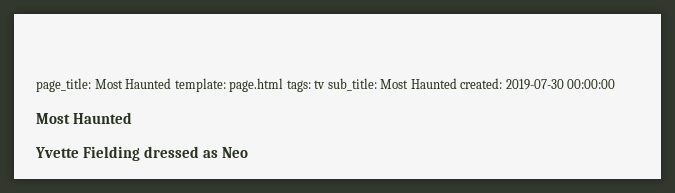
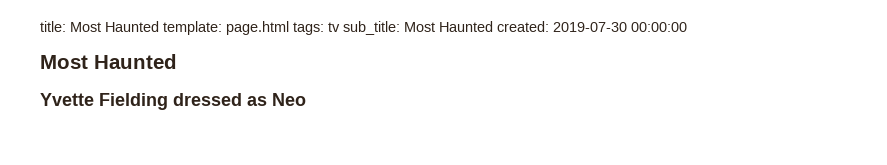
[36,78,91,92] page_title: -> [40,21,66,32] title:

